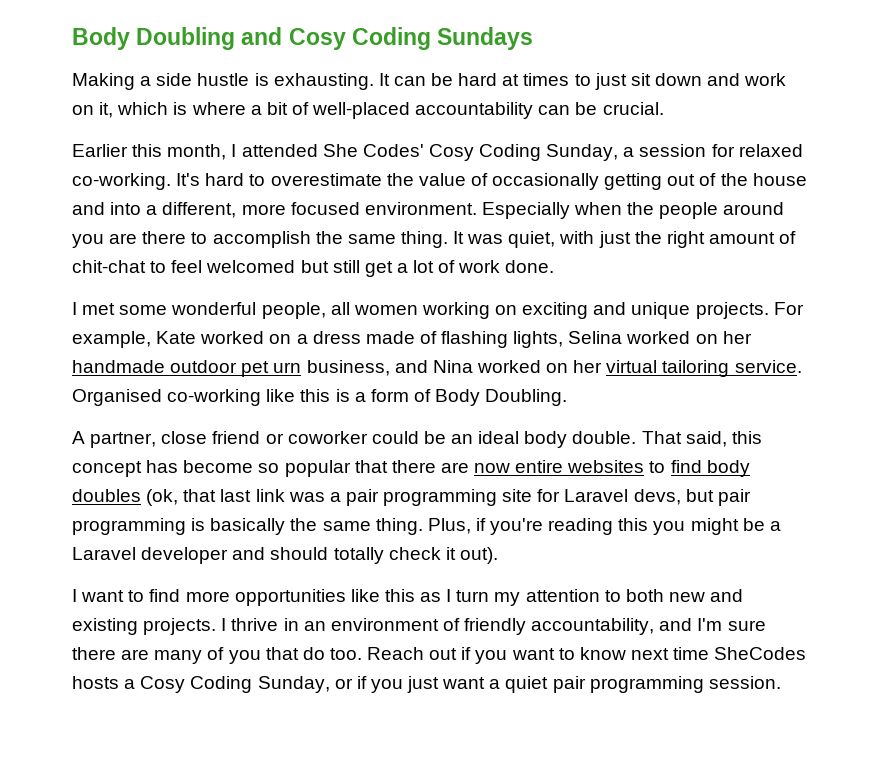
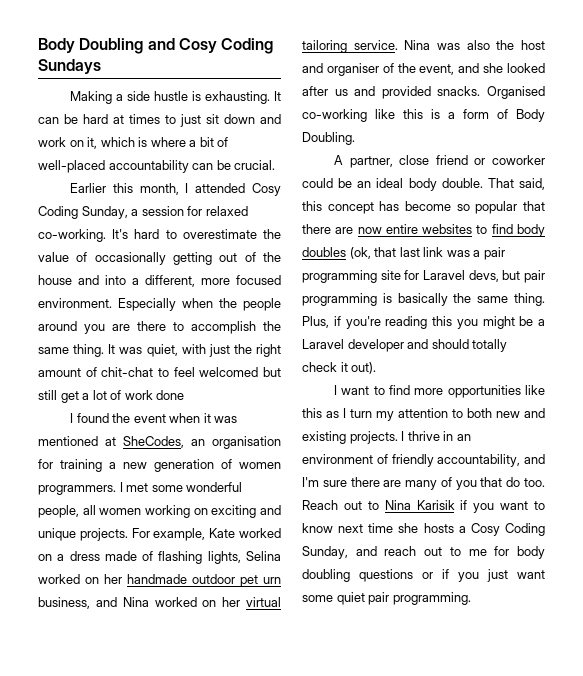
[322,144,424,157] She Codes' -> (246, 188) none
[505,260,555,273] [72,302,77,315] done. // I -> [156,390,185,400] [70,413,238,423] [38,436,281,449] [38,459,281,472] [38,482,123,495] done // I found the event when it was mentioned at SheCodes, an organisation for training a new generation of women programmers. I
(802, 366) none -> [404,40,545,50] [302,63,545,76] [302,86,481,99] Nina was also the host and organiser of the event, and she looked after us and provided snacks.
(458, 654) none -> [367,500,455,510] to Nina Karisik
[714,647,807,660] SheCodes -> [398,523,419,533] she
(330, 684) none -> [355,546,545,559] [302,569,413,582] and reach out to me for body doubling questions
[489,679,501,689] a -> [302,595,333,602] some
[589,676,781,693] programming session. -> [392,592,471,605] programming.

